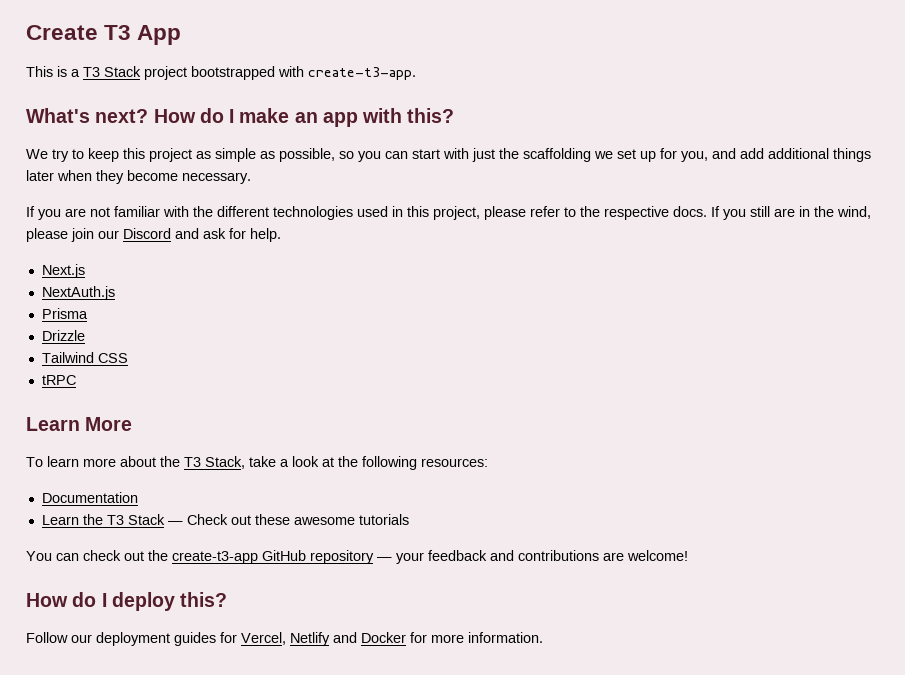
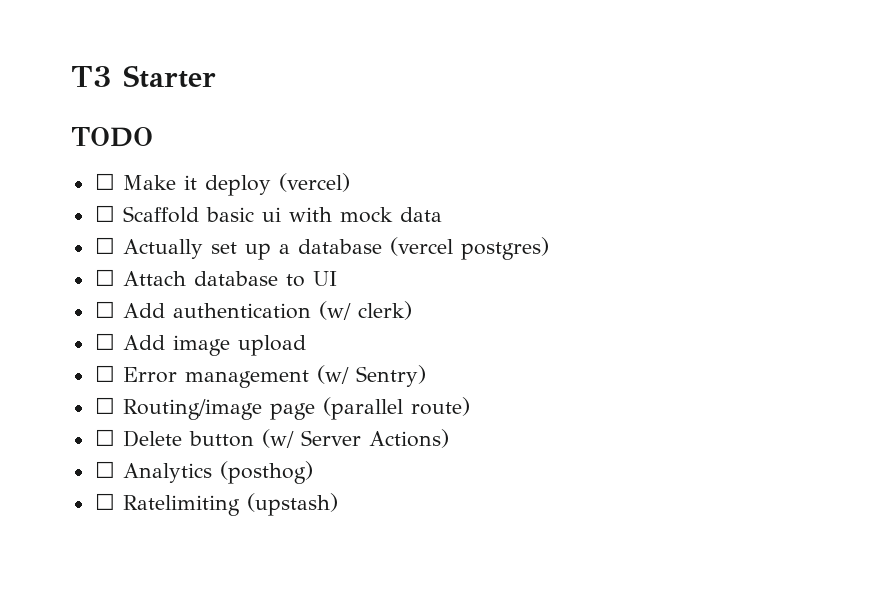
[26,25,182,45] [26,66,416,80] [26,108,455,127] [26,148,871,162] [26,170,251,184] [26,206,871,220] [26,228,281,242] [41,264,85,278] [41,286,115,300] [41,308,88,319] [41,330,85,341] [41,352,128,363] [41,375,76,385] [26,417,133,431] [26,456,488,470] [41,492,138,503] [41,514,409,525] [26,550,688,564] [26,592,228,611] [26,632,543,646] Create T3 App // This is a T3 Stack project bootstrapped with create-t3-app. // What's next? How do I make an app with this? // We try to keep this project as simple as possible, so you can start with just the scaffolding we set up for you, and add additional things later when they become necessary. // If you are not familiar with the different technologies used in this project, please refer to the respective docs. If you still are in the wind, please join our Discord and ask for help. // Next.js // NextAuth.js // Prisma // Drizzle // Tailwind CSS // tRPC // Learn More // To learn more about the T3 Stack, take a look at the following resources: // Documentation // Learn the T3 Stack — Check out these awesome tutorials // You can check out the create-t3-app GitHub repository — your feedback and contributions are welcome! // How do I deploy this? // Follow our deployment guides for Vercel, Netlify and Docker for more information. -> [71,65,216,88] [71,127,153,147] [94,173,350,196] [94,205,442,223] [94,237,549,260] [94,269,337,287] [94,301,412,320] [94,333,306,356] [94,365,426,388] [94,397,470,420] [94,429,449,448] [94,461,313,484] [94,493,338,516] T3 Starter // TODO // ☐ Make it deploy (vercel) // ☐ Scaffold basic ui with mock data // ☐ Actually set up a database (vercel postgres) // ☐ Attach database to UI // ☐ Add authentication (w/ clerk) // ☐ Add image upload // ☐ Error management (w/ Sentry) // ☐ Routing/image page (parallel route) // ☐ Delete button (w/ Server Actions) // ☐ Analytics (posthog) // ☐ Ratelimiting (upstash)

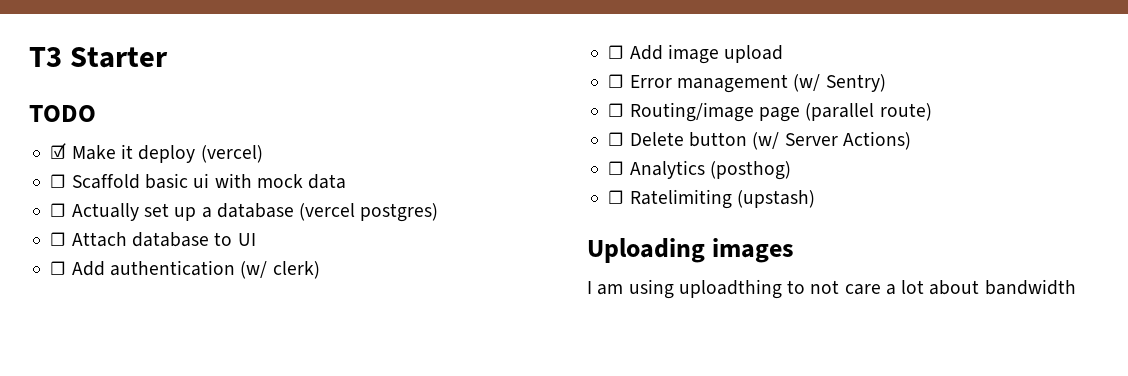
[94,173,115,190] ☐ -> [50,143,67,159] ☑
(338, 504) none -> [587,238,795,263] [587,279,1076,299] // Uploading images // I am using uploadthing to not care a lot about bandwidth

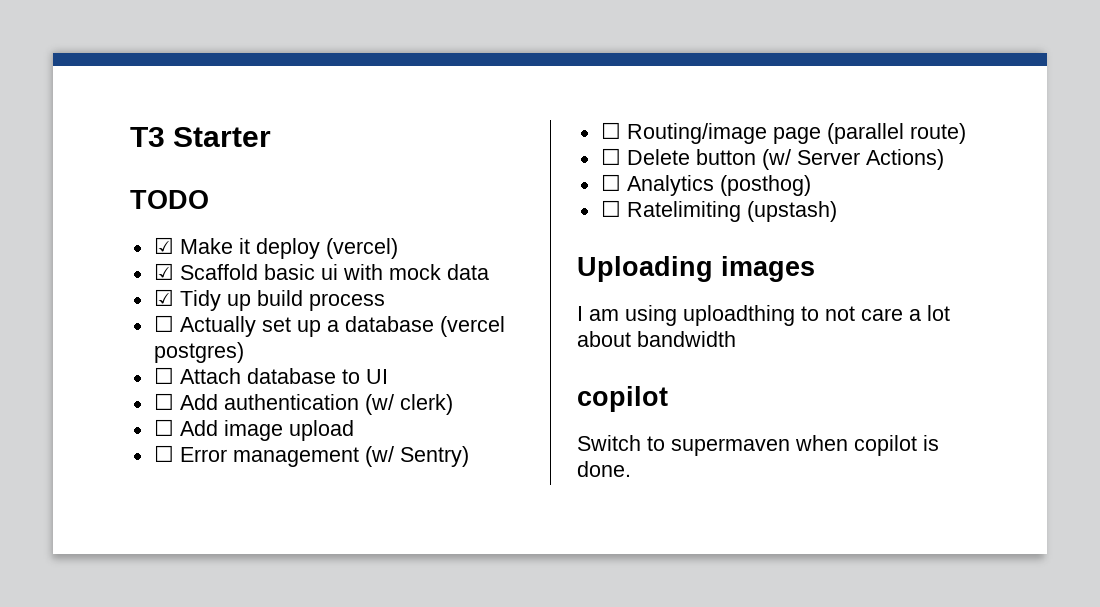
[50,174,67,188] ☐ -> [153,263,174,280] ☑
(347, 181) none -> [153,289,385,311] // ☑ Tidy up build process
(1076, 287) none -> [577,386,668,412] [577,435,939,456] [577,461,631,477] // copilot // Switch to supermaven when copilot is done.

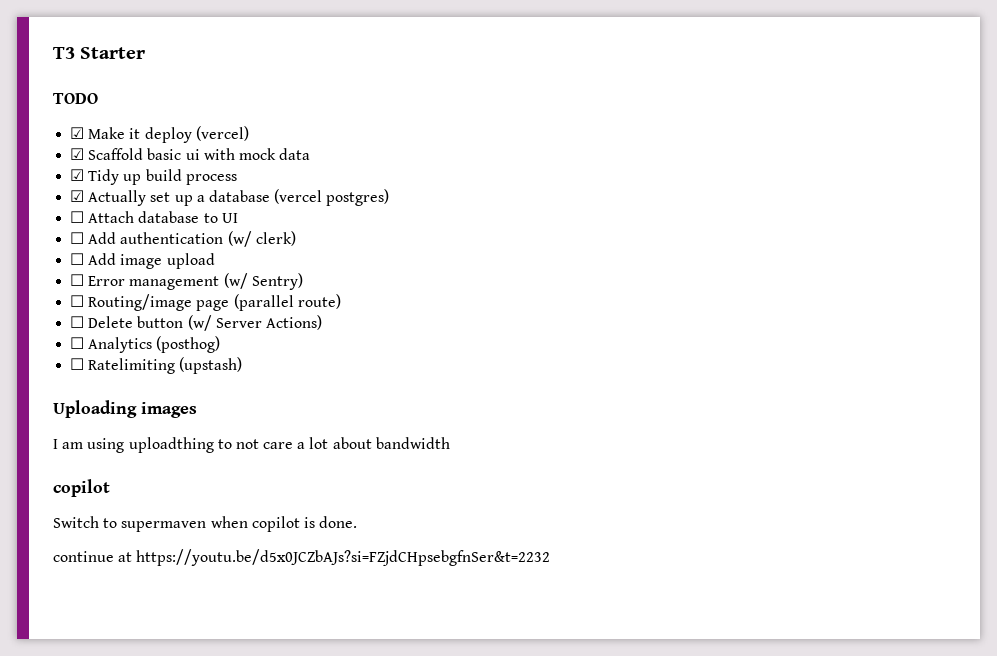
[153,315,174,332] ☐ -> [70,190,85,202] ☑
(631, 469) none -> [53,549,551,566] // continue at https://youtu.be/d5x0JCZbAJs?si=FZjdCHpsebgfnSer&t=2232

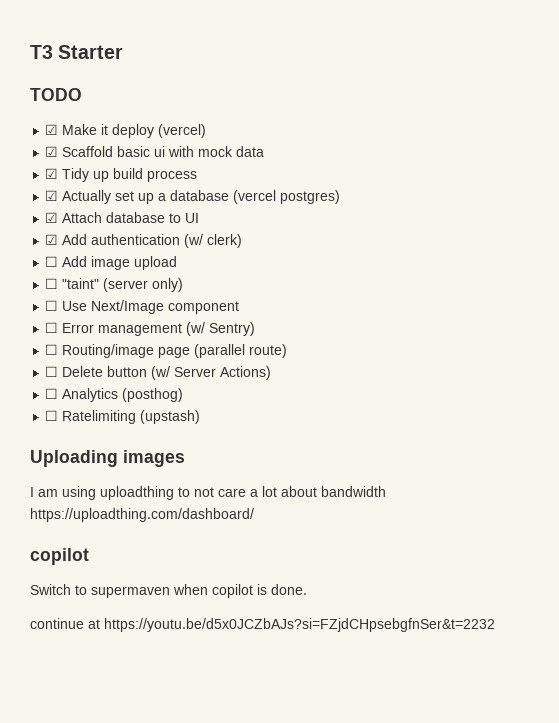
[70,211,85,223] ☐ -> [45,212,59,223] ☑
[70,232,85,244] ☐ -> [45,234,59,245] ☑
(215, 261) none -> [45,278,184,292] [45,300,240,314] // ☐ "taint" (server only) // ☐ Use Next/Image component
(450, 443) none -> [30,508,254,522] https://uploadthing.com/dashboard/

